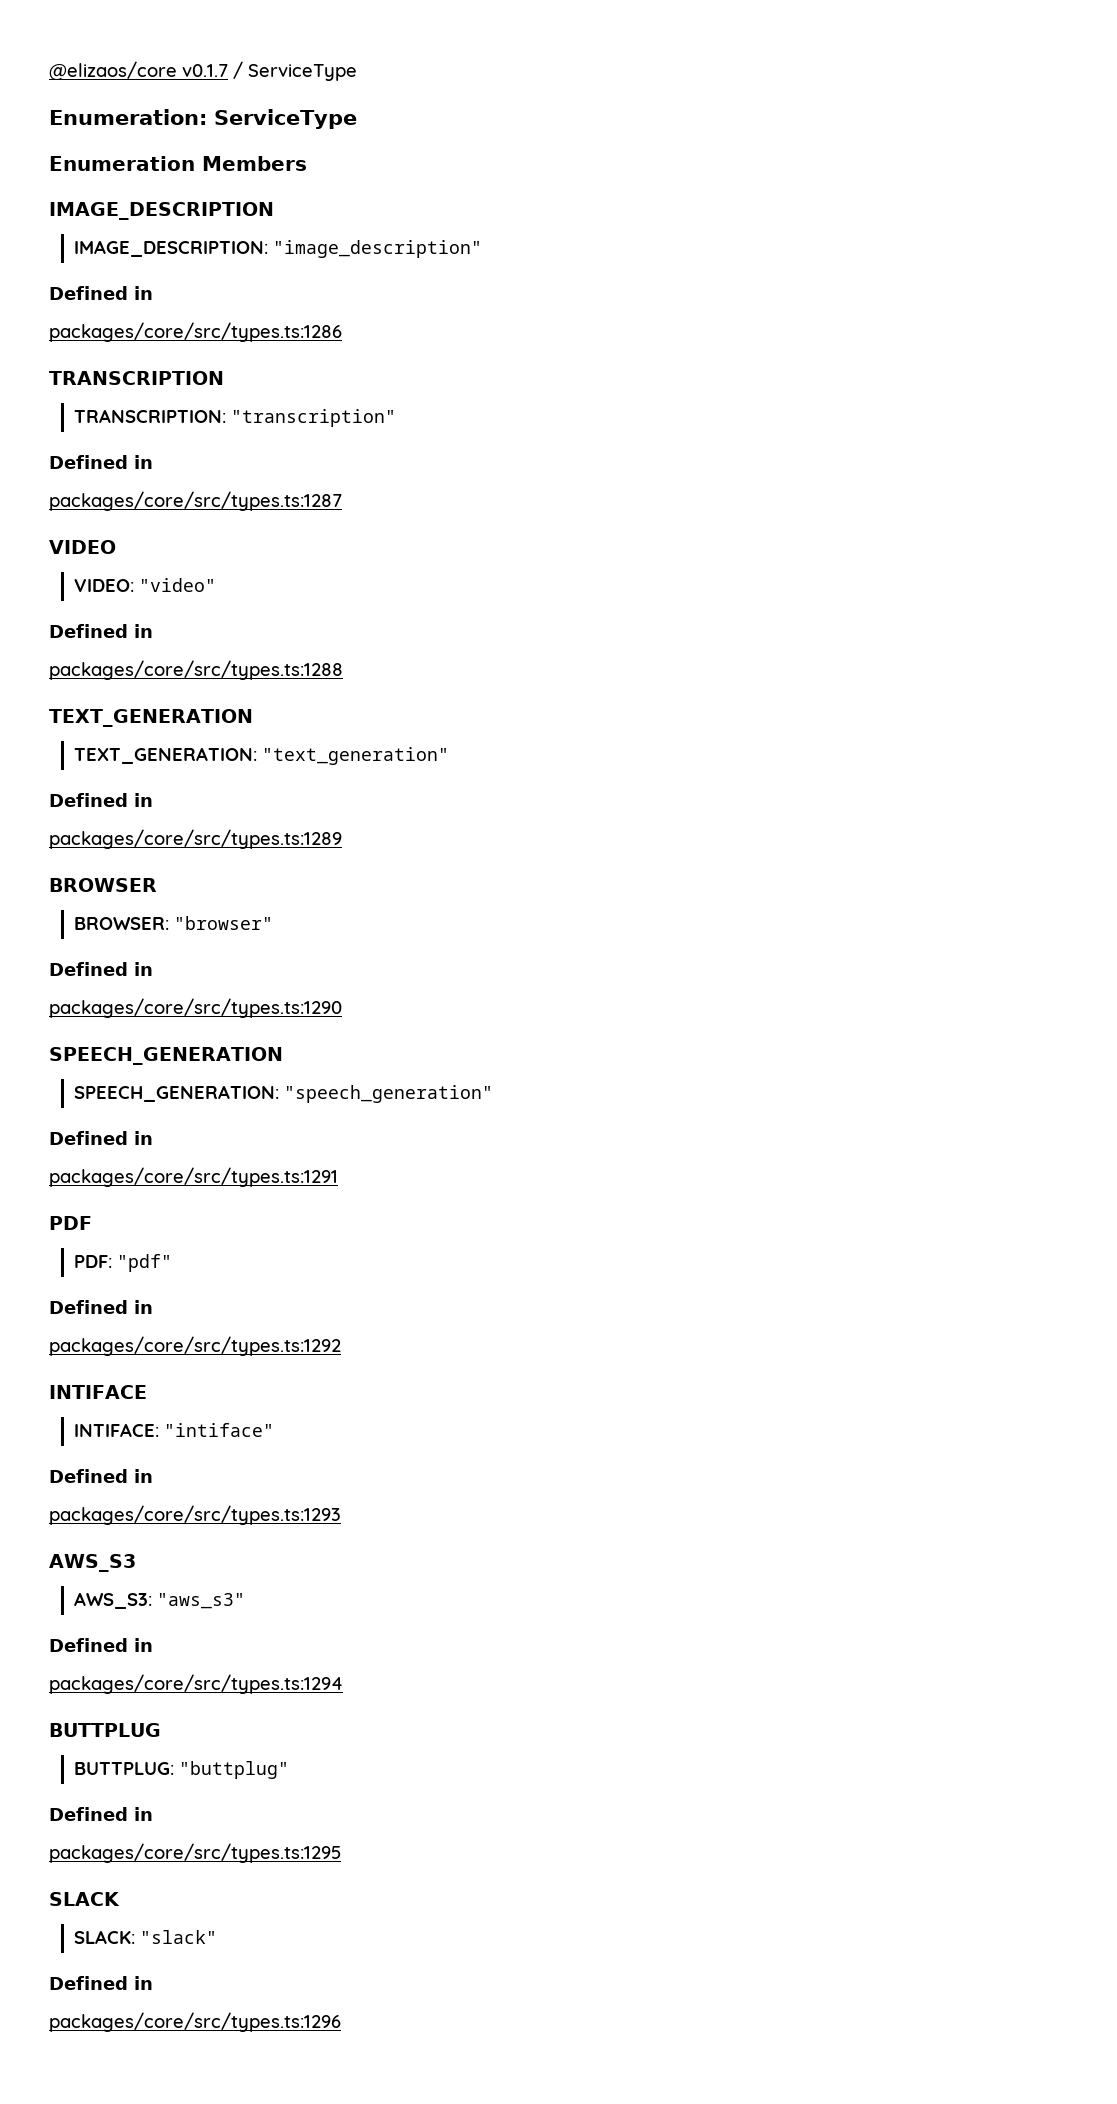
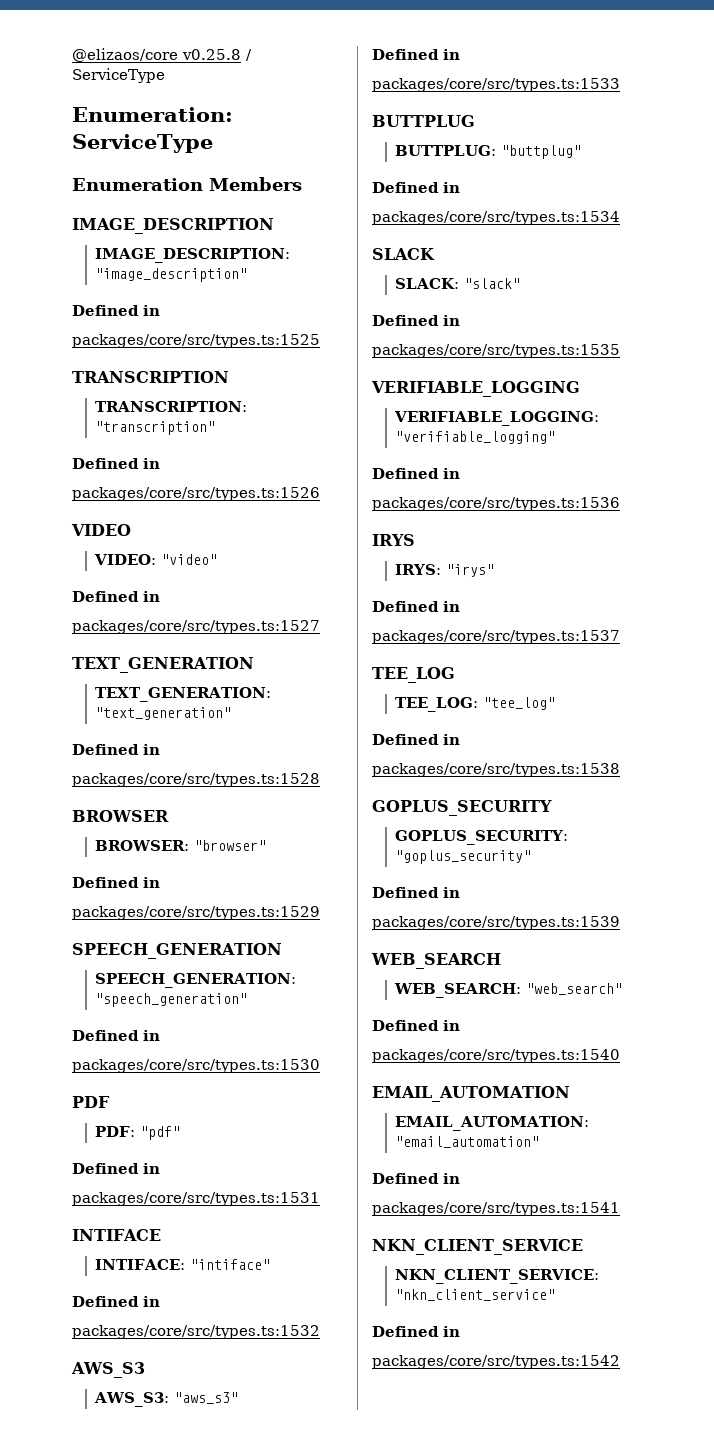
[182,64,228,77] v0.1.7 -> [182,49,241,60] v0.25.8
[49,322,342,342] packages/core/src/types.ts:1286 -> [72,334,320,348] packages/core/src/types.ts:1525
[49,491,342,511] packages/core/src/types.ts:1287 -> [72,487,320,501] packages/core/src/types.ts:1526
[49,660,343,680] packages/core/src/types.ts:1288 -> [72,620,320,634] packages/core/src/types.ts:1527
[49,829,342,849] packages/core/src/types.ts:1289 -> [72,773,320,787] packages/core/src/types.ts:1528
[49,998,342,1018] packages/core/src/types.ts:1290 -> [72,906,320,920] packages/core/src/types.ts:1529
[49,1167,338,1187] packages/core/src/types.ts:1291 -> [72,1059,320,1073] packages/core/src/types.ts:1530
[49,1336,341,1356] packages/core/src/types.ts:1292 -> [72,1192,320,1206] packages/core/src/types.ts:1531
[49,1505,341,1525] packages/core/src/types.ts:1293 -> [72,1325,320,1339] packages/core/src/types.ts:1532
[49,1674,343,1694] packages/core/src/types.ts:1294 -> [372,78,620,92] packages/core/src/types.ts:1533
[49,1843,341,1863] packages/core/src/types.ts:1295 -> [372,211,620,225] packages/core/src/types.ts:1534
[49,2012,341,2032] packages/core/src/types.ts:1296 -> [372,344,620,358] [371,381,580,397] [394,411,600,426] [395,431,556,444] [372,468,460,479] [372,497,620,511] [372,534,415,546] [395,564,495,577] [372,601,460,612] [372,630,620,644] [372,667,455,683] [395,697,556,712] [372,734,460,745] [372,763,620,777] [372,800,552,816] [395,830,569,845] [395,850,532,864] [372,887,460,898] [372,916,620,930] [371,953,501,969] [394,983,623,998] [372,1020,460,1031] [372,1049,620,1063] [372,1086,570,1102] [395,1116,590,1131] [395,1136,540,1148] [372,1173,460,1184] [372,1202,620,1216] [372,1239,583,1255] [395,1269,600,1284] [395,1289,556,1301] [372,1326,460,1337] [372,1355,620,1369] packages/core/src/types.ts:1535 // VERIFIABLE_LOGGING // VERIFIABLE_LOGGING: "verifiable_logging" // Defined in // packages/core/src/types.ts:1536 // IRYS // IRYS: "irys" // Defined in // packages/core/src/types.ts:1537 // TEE_LOG // TEE_LOG: "tee_log" // Defined in // packages/core/src/types.ts:1538 // GOPLUS_SECURITY // GOPLUS_SECURITY: "goplus_security" // Defined in // packages/core/src/types.ts:1539 // WEB_SEARCH // WEB_SEARCH: "web_search" // Defined in // packages/core/src/types.ts:1540 // EMAIL_AUTOMATION // EMAIL_AUTOMATION: "email_automation" // Defined in // packages/core/src/types.ts:1541 // NKN_CLIENT_SERVICE // NKN_CLIENT_SERVICE: "nkn_client_service" // Defined in // packages/core/src/types.ts:1542

